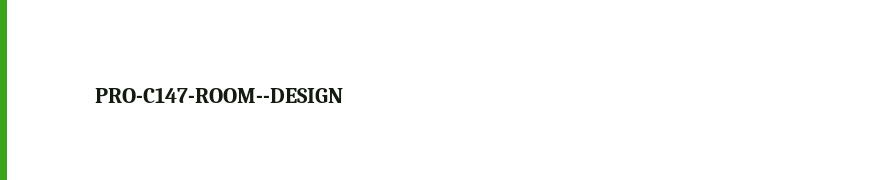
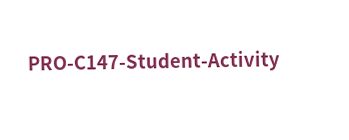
[95,87,343,103] PRO-C147-ROOM--DESIGN -> [27,50,281,75] PRO-C147-Student-Activity

